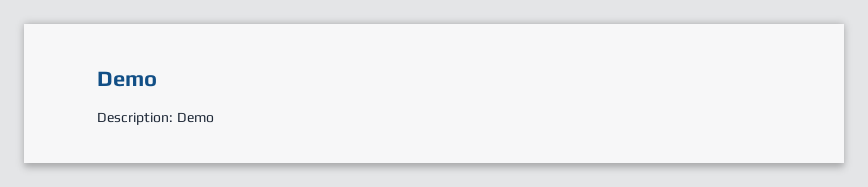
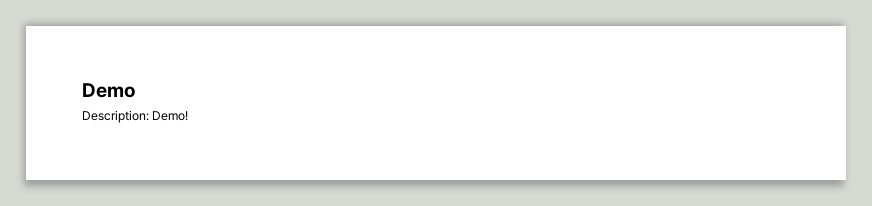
[176,112,214,123] Demo -> [152,111,189,121] Demo!

